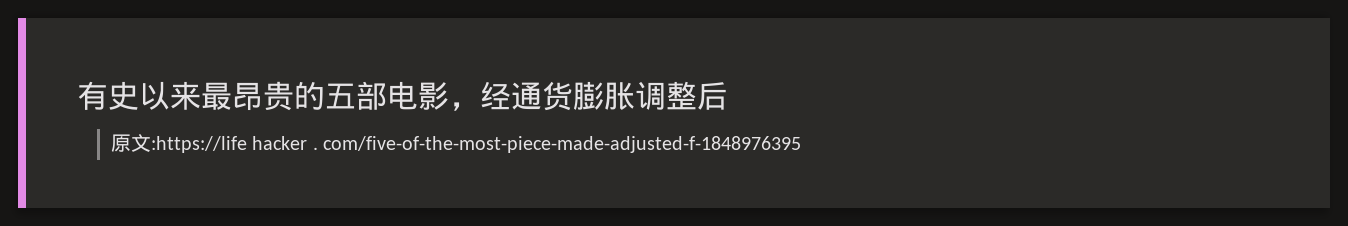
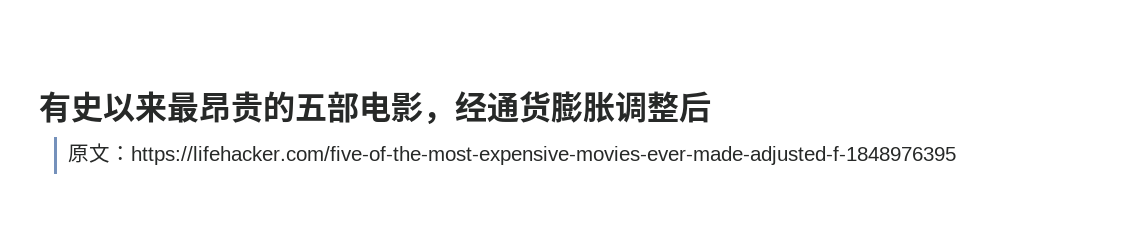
[150,136,802,153] :https://life hacker . com/five-of-the-most-piece-made-adjusted-f-1848976395 -> [110,146,957,165] ：https://lifehacker.com/five-of-the-most-expensive-movies-ever-made-adjusted-f-1848976395

